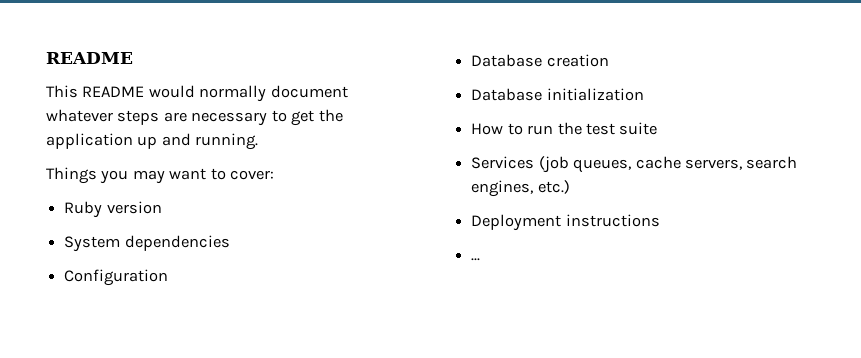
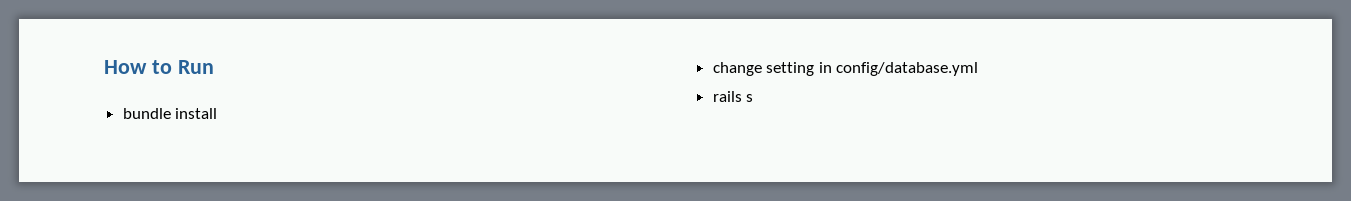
[46,52,133,64] [46,85,348,102] [46,109,343,126] [46,133,259,150] [46,167,275,184] [64,201,162,218] [64,235,230,252] [64,269,169,286] [471,54,609,67] [471,88,644,101] [471,122,658,135] [471,156,798,173] [471,180,570,197] [471,214,660,231] [471,258,481,261] README // This README would normally document whatever steps are necessary to get the application up and running. // Things you may want to cover: // Ruby version // System dependencies // Configuration // Database creation // Database initialization // How to run the test suite // Services (job queues, cache servers, search engines, etc.) // Deployment instructions // ... -> [104,60,214,74] [122,108,218,119] [712,62,979,76] [712,91,754,102] How to Run // bundle install // change setting in config/database.yml // rails s

